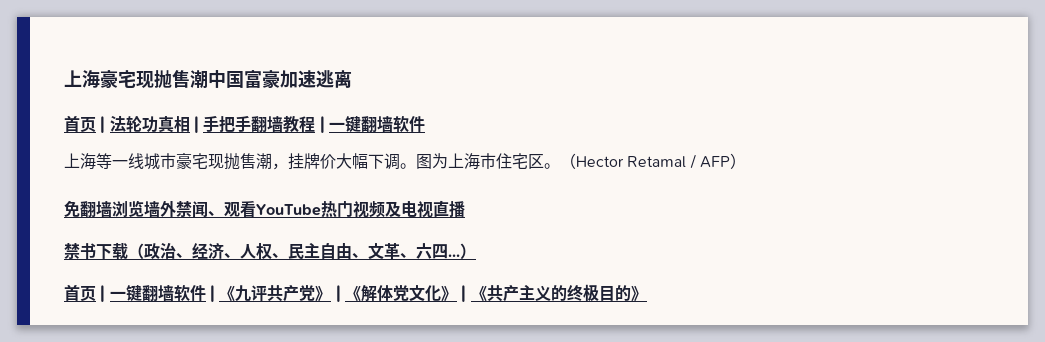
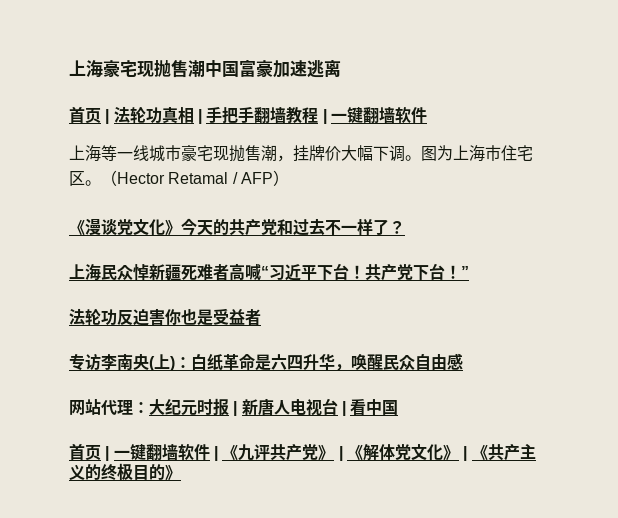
[64,200,465,218] [64,242,476,260] 免翻墙浏览墙外禁闻、观看YouTube热门视频及电视直播 // 禁书下载（政治、经济、人权、民主自由、文革、六四...） -> [69,218,405,236] [69,263,469,281] [69,308,261,326] [69,353,463,371] [69,398,399,416] 《漫谈党文化》今天的共产党和过去不一样了？ // 上海民众悼新疆死难者高喊“习近平下台！共产党下台！” // 法轮功反迫害你也是受益者 // 专访李南央(上)：白纸革命是六四升华，唤醒民众自由感 // 网站代理：大纪元时报 | 新唐人电视台 | 看中国

